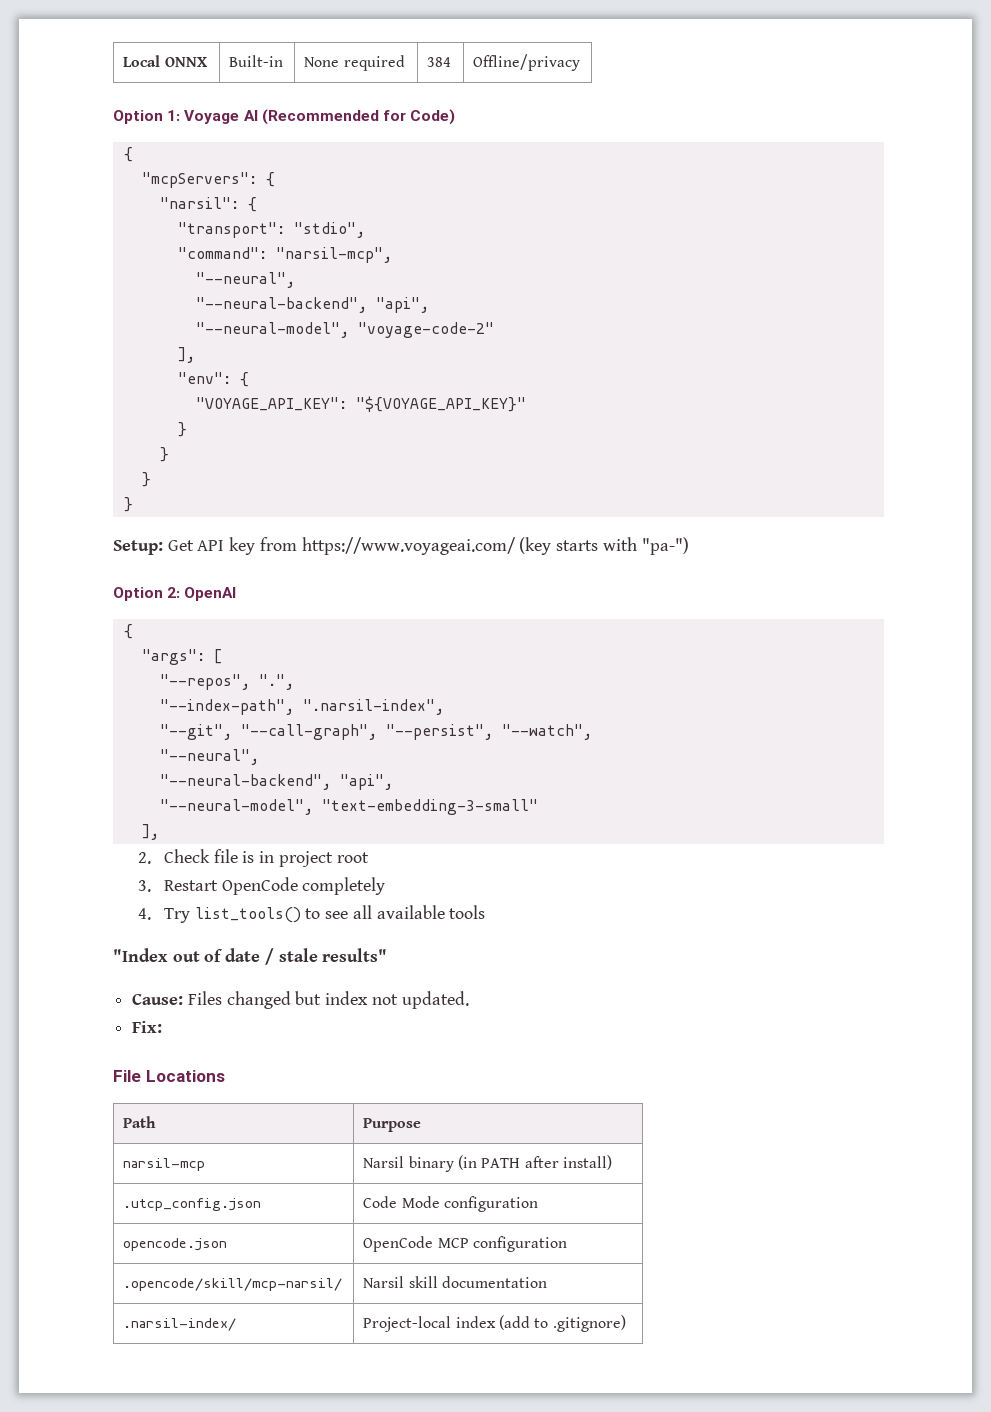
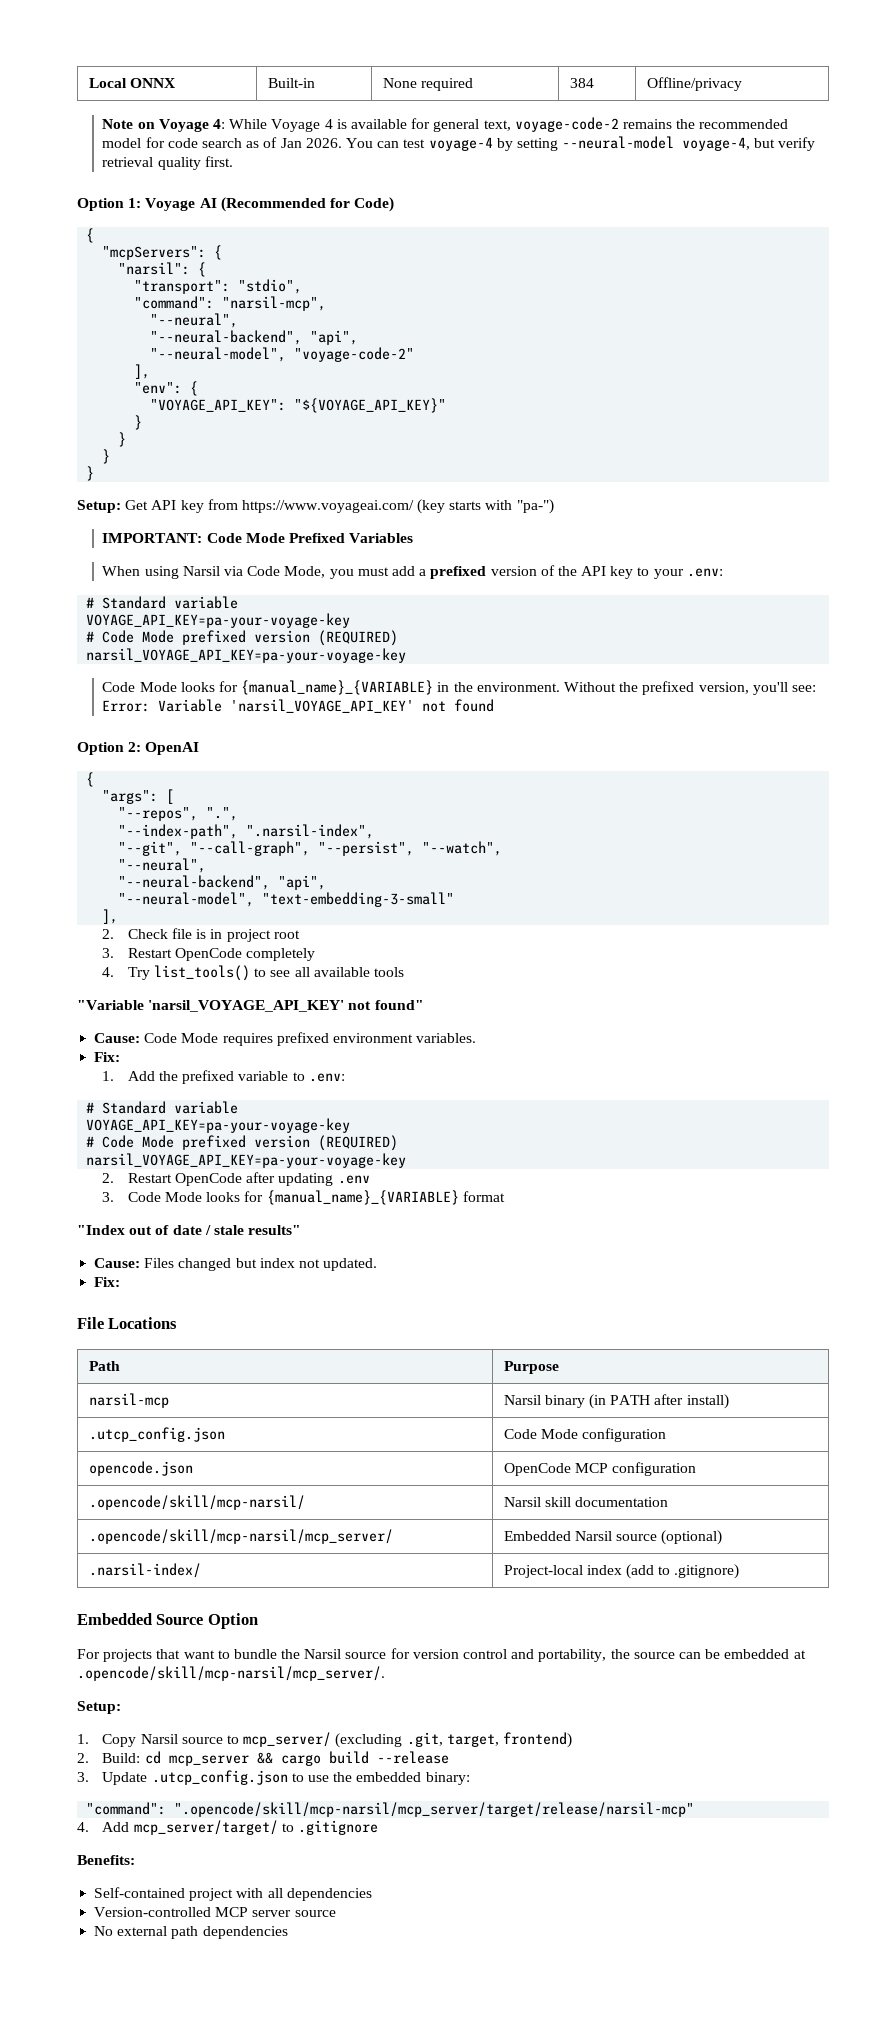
(581, 62) none -> [102,117,789,132] [102,136,816,151] [102,156,233,170] // Note on Voyage 4: While Voyage 4 is available for general text, voyage-code-2 remains the recommended model for code search as of Jan 2026. You can test voyage-4 by setting --neural-model voyage-4, but verify retrieval quality first.
(689, 546) none -> [102,533,414,543] [102,565,723,579] [86,596,239,609] [86,613,351,628] [86,630,399,646] [86,648,407,663] [102,680,816,695] [102,699,495,713] // IMPORTANT: Code Mode Prefixed Variables // When using Narsil via Code Mode, you must add a prefixed version of the API key to your .env: // # Standard variable // VOYAGE_API_KEY=pa-your-voyage-key // # Code Mode prefixed version (REQUIRED) // narsil_VOYAGE_API_KEY=pa-your-voyage-key // Code Mode looks for {manual_name}_{VARIABLE} in the environment. Without the prefixed version, you'll see: Error: Variable 'narsil_VOYAGE_API_KEY' not found
(486, 912) none -> [77,1000,424,1012] [94,1032,477,1046] [94,1052,121,1062] [102,1070,345,1084] [86,1101,239,1114] [86,1118,351,1133] [86,1135,399,1151] [86,1153,407,1168] [102,1172,370,1186] [102,1190,505,1205] // "Variable 'narsil_VOYAGE_API_KEY' not found" // Cause: Code Mode requires prefixed environment variables. // Fix: // 1. Add the prefixed variable to .env: // # Standard variable // VOYAGE_API_KEY=pa-your-voyage-key // # Code Mode prefixed version (REQUIRED) // narsil_VOYAGE_API_KEY=pa-your-voyage-key // 2. Restart OpenCode after updating .env // 3. Code Mode looks for {manual_name}_{VARIABLE} format
(547, 1282) none -> [88,1529,393,1544] [503,1530,723,1545] // .opencode/skill/mcp-narsil/mcp_server/ | Embedded Narsil source (optional)
(626, 1323) none -> [77,1613,258,1629] [77,1648,806,1662] [77,1666,385,1681] [77,1701,121,1714] [77,1732,572,1748] [77,1751,449,1766] [77,1770,470,1785] [86,1802,695,1817] [77,1820,379,1835] [77,1855,135,1865] [94,1887,372,1901] [94,1907,336,1917] [94,1926,288,1939] // Embedded Source Option // For projects that want to bundle the Narsil source for version control and portability, the source can be embedded at .opencode/skill/mcp-narsil/mcp_server/. // Setup: // 1. Copy Narsil source to mcp_server/ (excluding .git, target, frontend) // 2. Build: cd mcp_server && cargo build --release // 3. Update .utcp_config.json to use the embedded binary: // "command": ".opencode/skill/mcp-narsil/mcp_server/target/release/narsil-mcp" // 4. Add mcp_server/target/ to .gitignore // Benefits: // Self-contained project with all dependencies // Version-controlled MCP server source // No external path dependencies

